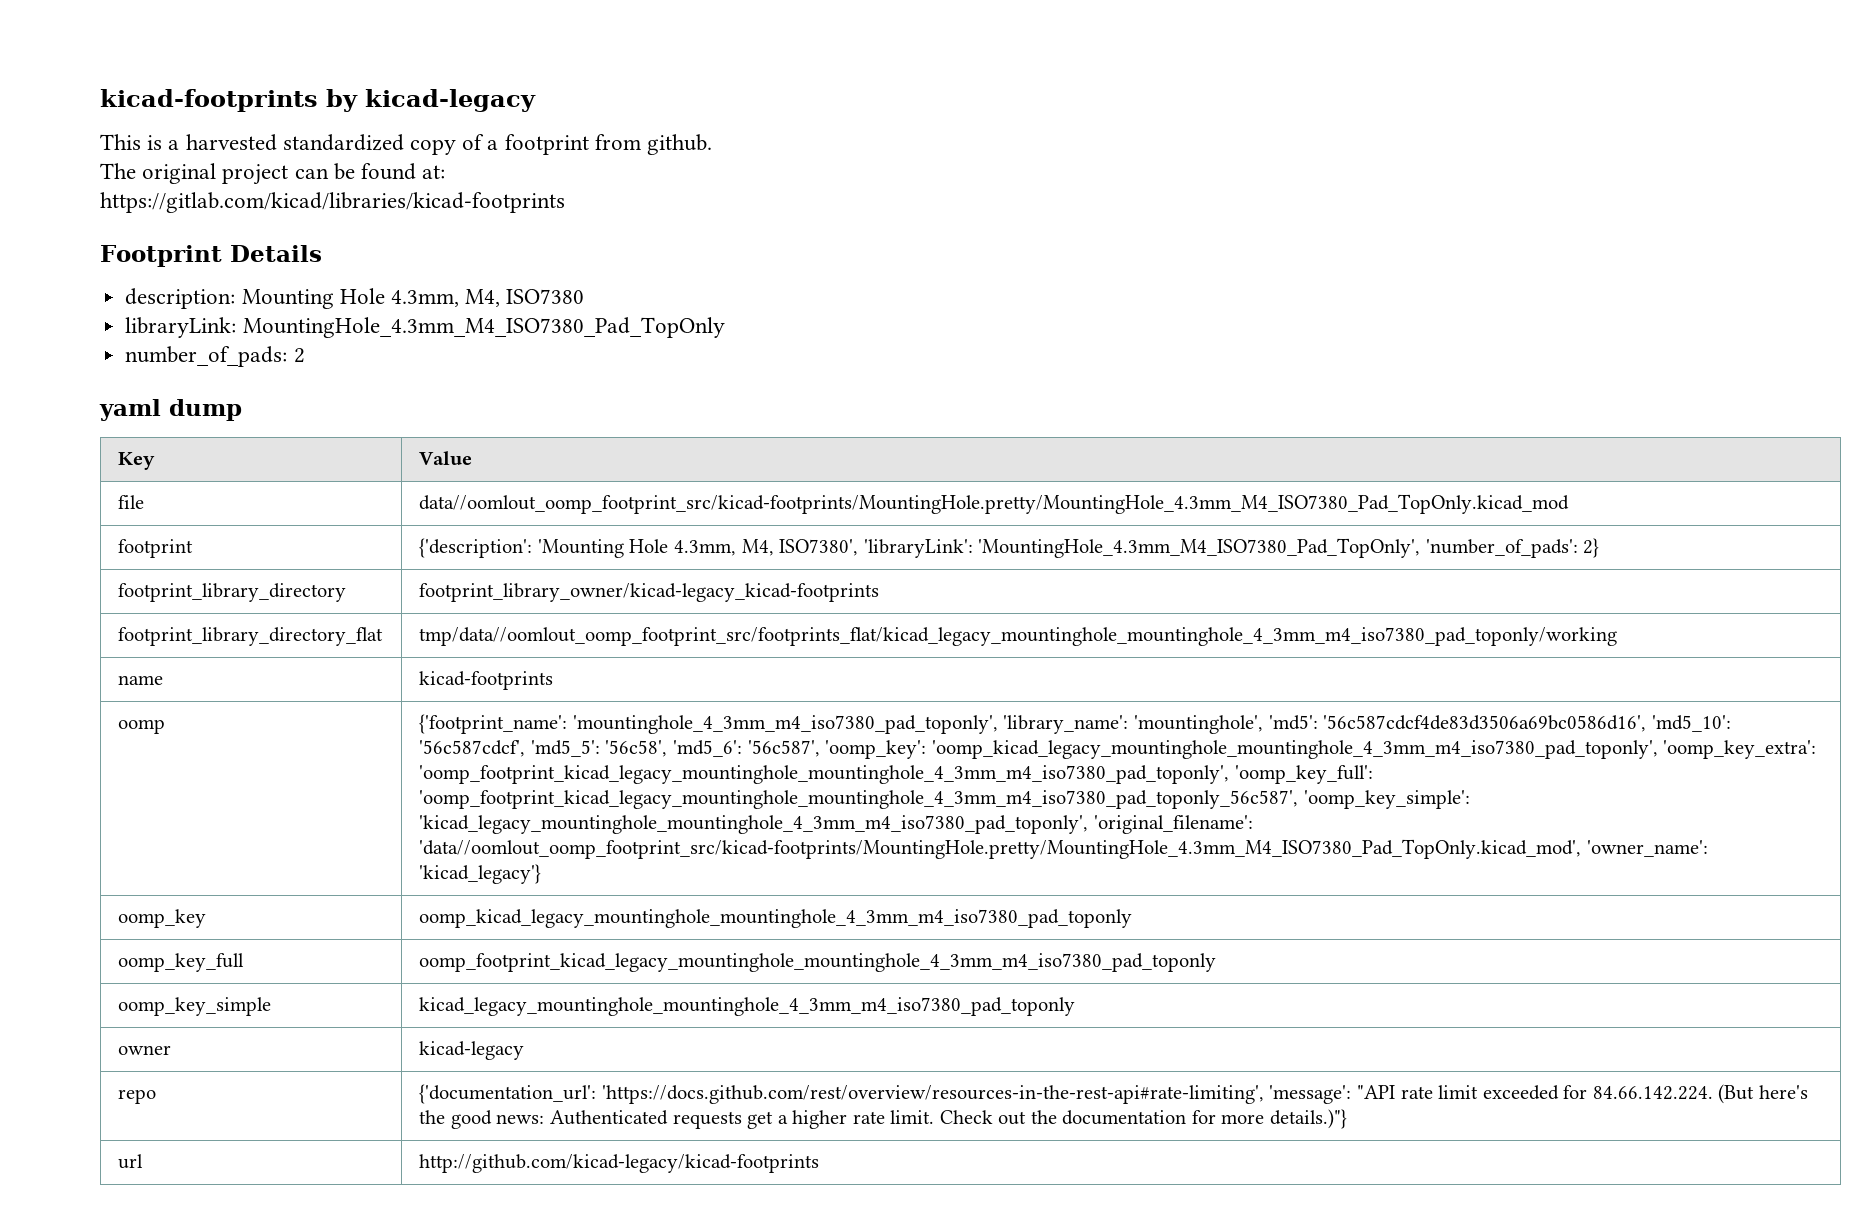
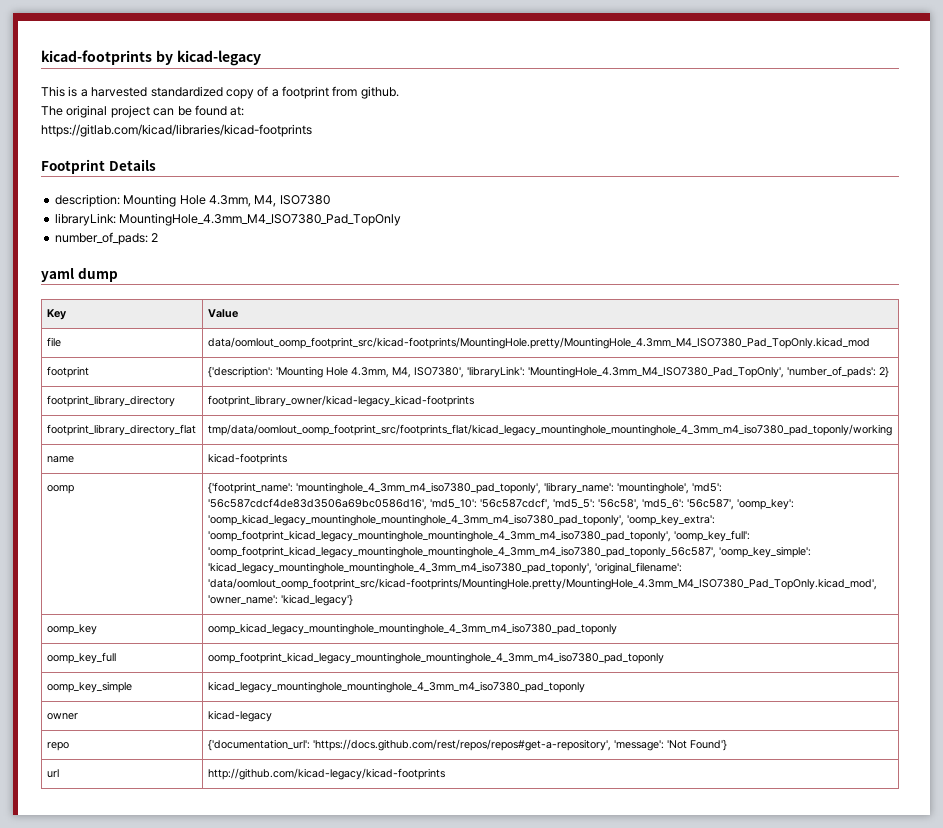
[419,494,1570,514] data//oomlout_oomp_footprint_src/kicad-footprints/MountingHole.pretty/MountingHole_4.3mm_M4_ISO7380_Pad_TopOnly.kicad_mod -> [207,337,870,349] data/oomlout_oomp_footprint_src/kicad-footprints/MountingHole.pretty/MountingHole_4.3mm_M4_ISO7380_Pad_TopOnly.kicad_mod
[419,627,1618,646] tmp/data//oomlout_oomp_footprint_src/footprints_flat/kicad_legacy_mountinghole_mountinghole_4_3mm_m4_iso7380_pad_toponly/working -> [207,424,892,436] tmp/data/oomlout_oomp_footprint_src/footprints_flat/kicad_legacy_mountinghole_mountinghole_4_3mm_m4_iso7380_pad_toponly/working
[419,839,1582,859] 'data//oomlout_oomp_footprint_src/kicad-footprints/MountingHole.pretty/MountingHole_4.3mm_M4_ISO7380_Pad_TopOnly.kicad_mod', -> [207,578,877,590] 'data/oomlout_oomp_footprint_src/kicad-footprints/MountingHole.pretty/MountingHole_4.3mm_M4_ISO7380_Pad_TopOnly.kicad_mod',
[601,1084,1808,1104] [419,1109,1347,1129] 'https://docs.github.com/rest/overview/resources-in-the-rest-api#rate-limiting', 'message': "API rate limit exceeded for 84.66.142.224. (But here's the good news: Authenticated requests get a higher rate limit. Check out the documentation for more details.)"} -> [312,739,727,751] 'https://docs.github.com/rest/repos/repos#get-a-repository', 'message': 'Not Found'}

